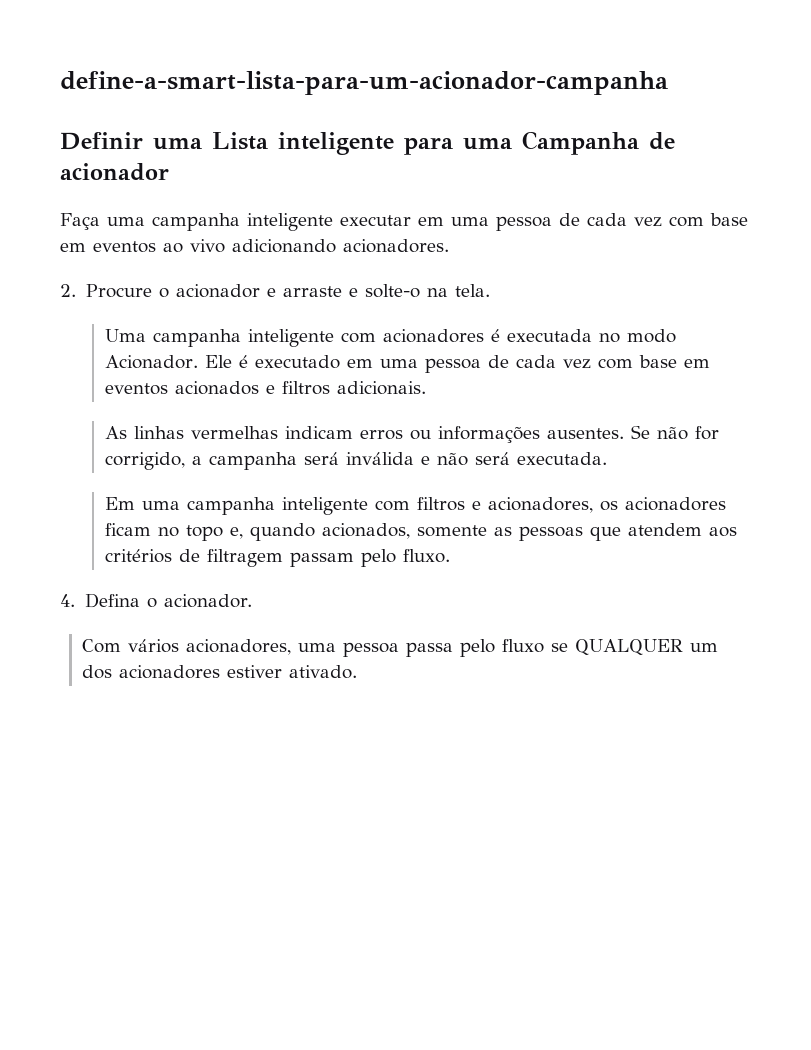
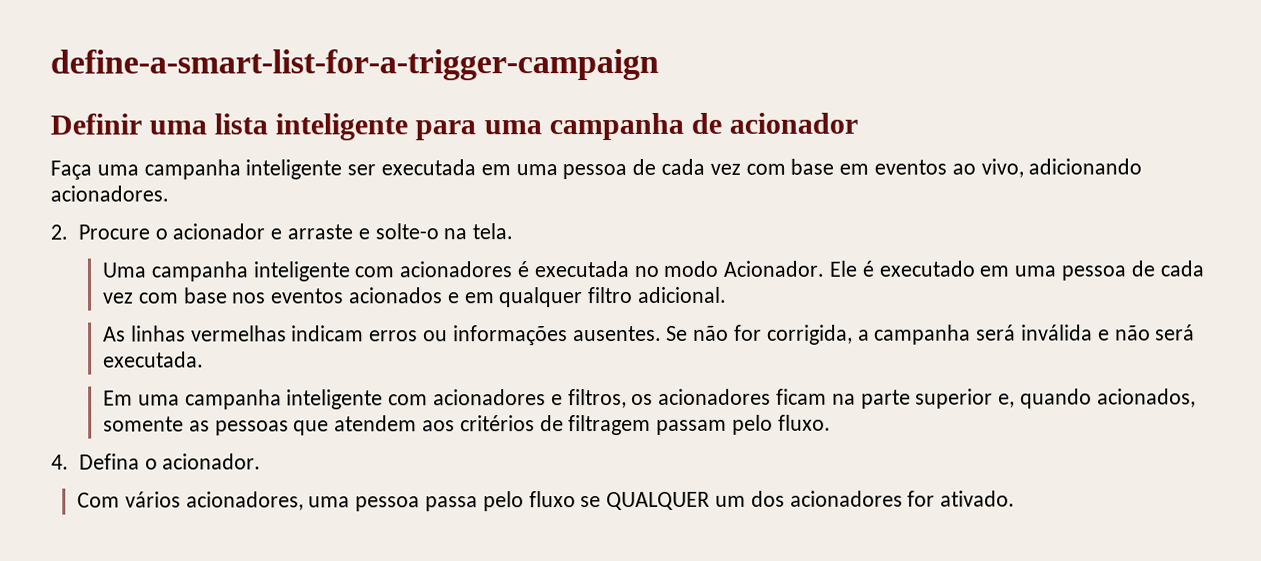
[60,71,668,95] define-a-smart-lista-para-um-acionador-campanha -> [50,48,659,81] define-a-smart-list-for-a-trigger-campaign
[212,132,268,150] Lista -> [214,113,269,135] lista
[522,131,639,155] Campanha -> [548,112,684,141] campanha
[340,215,411,226] executar -> [347,159,477,176] ser executada
[190,239,225,253] vivo -> [980,158,1024,178] vivo,
[683,359,710,368] em -> [232,292,267,304] nos
[281,381,426,395] filtros adicionais. -> [464,286,728,308] em qualquer filtro adicional.
[104,452,185,470] corrigido, -> [766,324,853,345] corrigida,
[416,497,726,513] [104,523,223,541] filtros e acionadores, os acionadores ficam no topo -> [433,388,994,409] acionadores e filtros, os acionadores ficam na parte superior
[227,665,283,678] estiver -> [907,490,936,507] for

